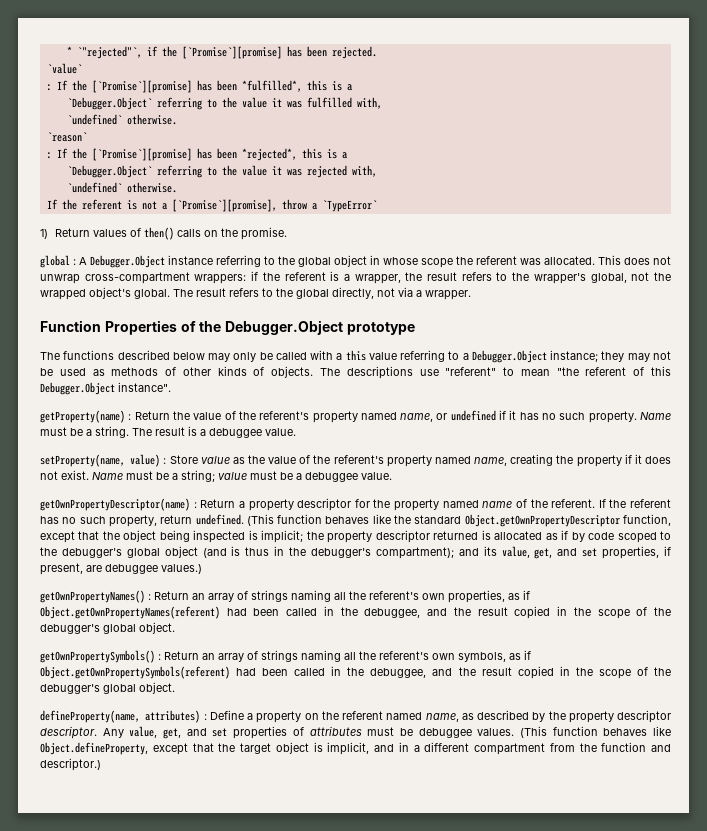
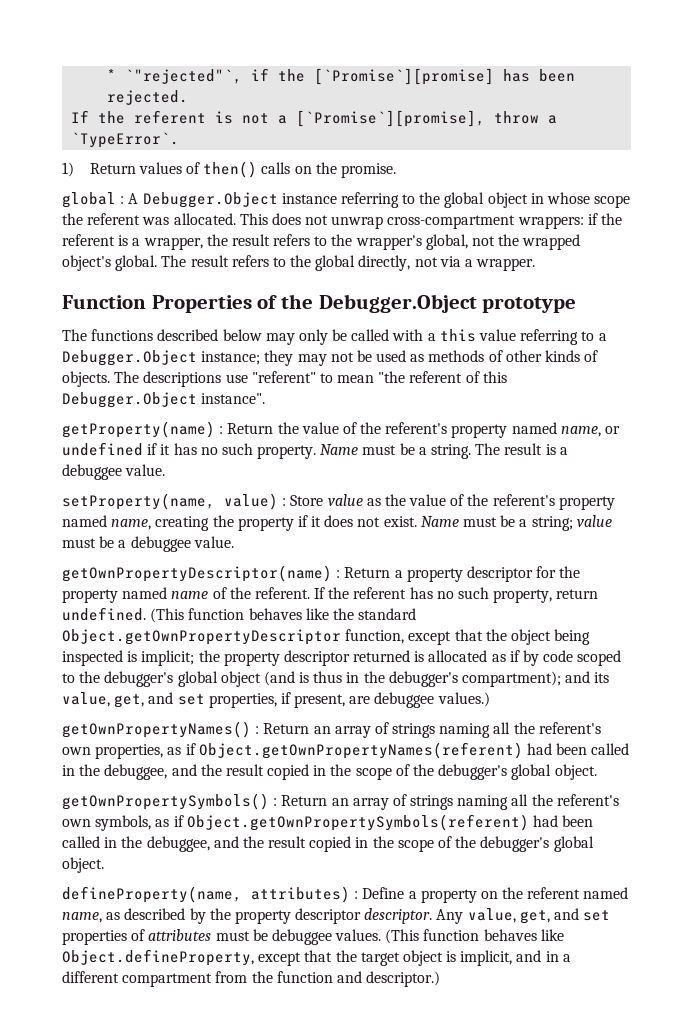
[46,63,82,74] [46,80,352,93] [66,97,382,110] [66,114,177,125] [46,132,87,142] [46,148,347,161] [66,165,377,178] [66,182,177,193] // `value` // : If the [`Promise`][promise] has been *fulfilled*, this is a // `Debugger.Object` referring to the value it was fulfilled with, // `undefined` otherwise. // `reason` // : If the [`Promise`][promise] has been *rejected*, this is a // `Debugger.Object` referring to the value it was rejected with, // `undefined` otherwise. -> (189, 97) none
[321,200,377,212] `TypeError` -> [71,132,180,148] `TypeError`.

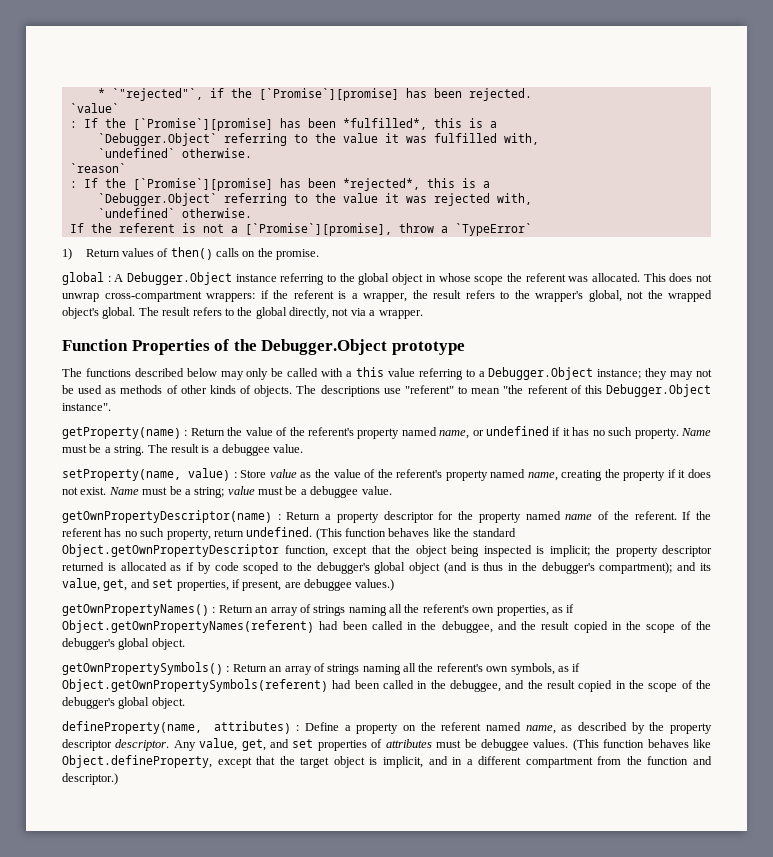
(189, 97) none -> [69,103,119,113] [69,118,497,131] [97,133,539,146] [97,148,252,158] [69,163,126,173] [69,178,490,191] [97,193,532,206] [97,208,252,218] // `value` // : If the [`Promise`][promise] has been *fulfilled*, this is a // `Debugger.Object` referring to the value it was fulfilled with, // `undefined` otherwise. // `reason` // : If the [`Promise`][promise] has been *rejected*, this is a // `Debugger.Object` referring to the value it was rejected with, // `undefined` otherwise.
[71,132,180,148] `TypeError`. -> [454,223,532,236] `TypeError`

